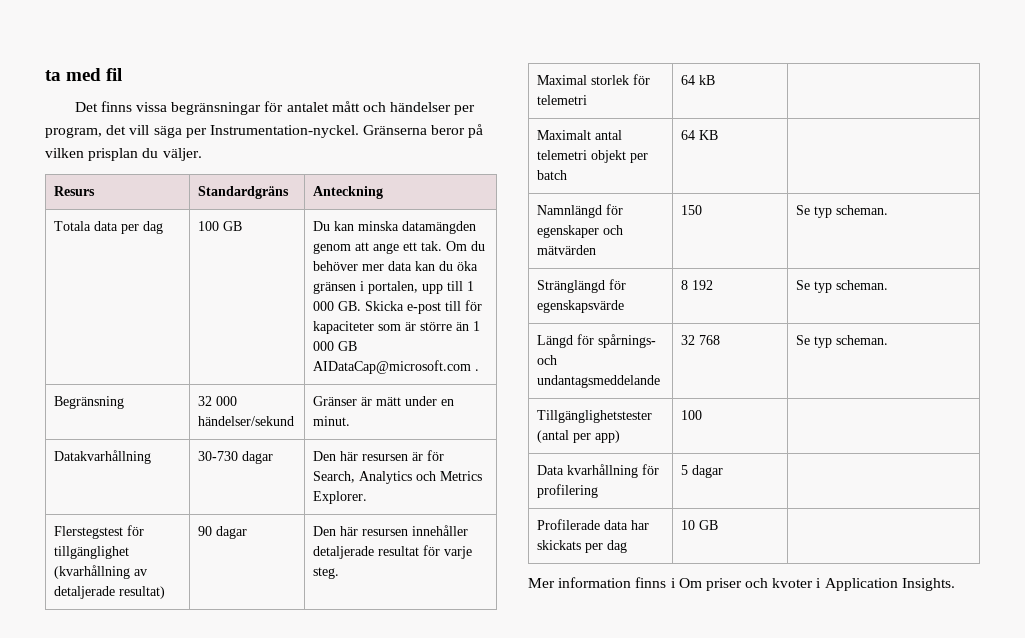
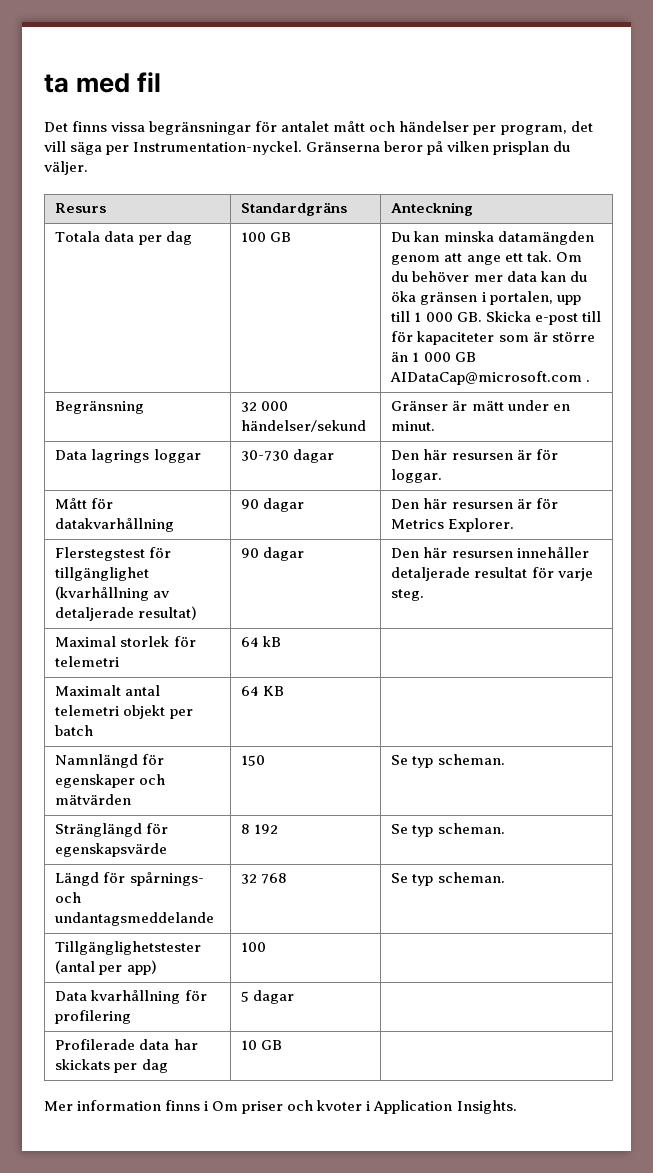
[54,450,152,464] Datakvarhållning -> [55,449,201,463] Data lagrings loggar
[313,471,437,484] Search, Analytics och -> [391,469,443,483] [55,498,114,509] [55,518,175,532] [241,498,305,512] [391,498,558,509] loggar. // Mått för datakvarhållning | 90 dagar | Den här resursen är för

